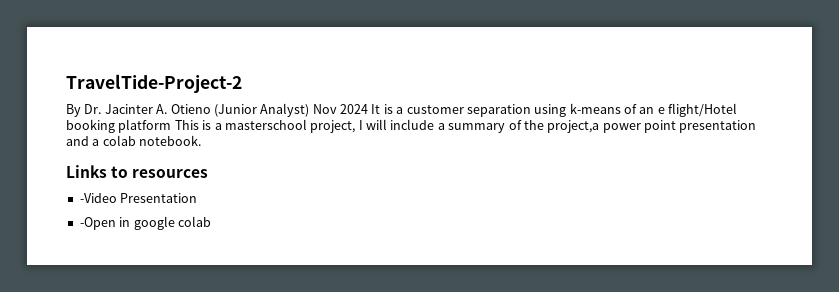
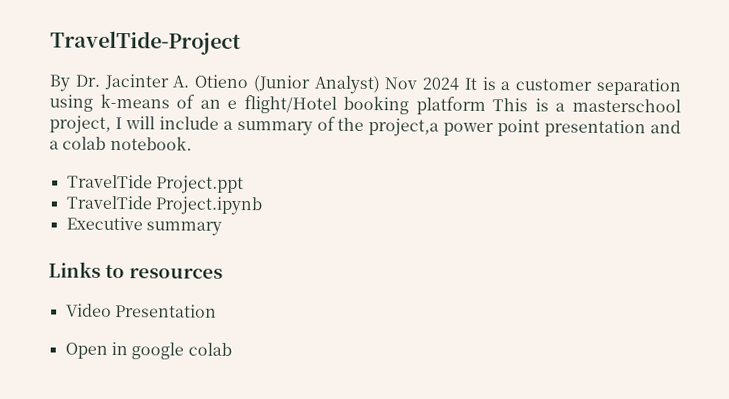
[66,74,242,93] TravelTide-Project-2 -> [50,30,241,55] TravelTide-Project
(202, 140) none -> [66,174,244,195] [65,195,263,216] [65,216,222,236] // TravelTide Project.ppt // TravelTide Project.ipynb // Executive summary
[79,193,117,203] -Video -> [65,303,112,317] Video
[79,217,116,230] -Open -> [64,342,108,359] Open

